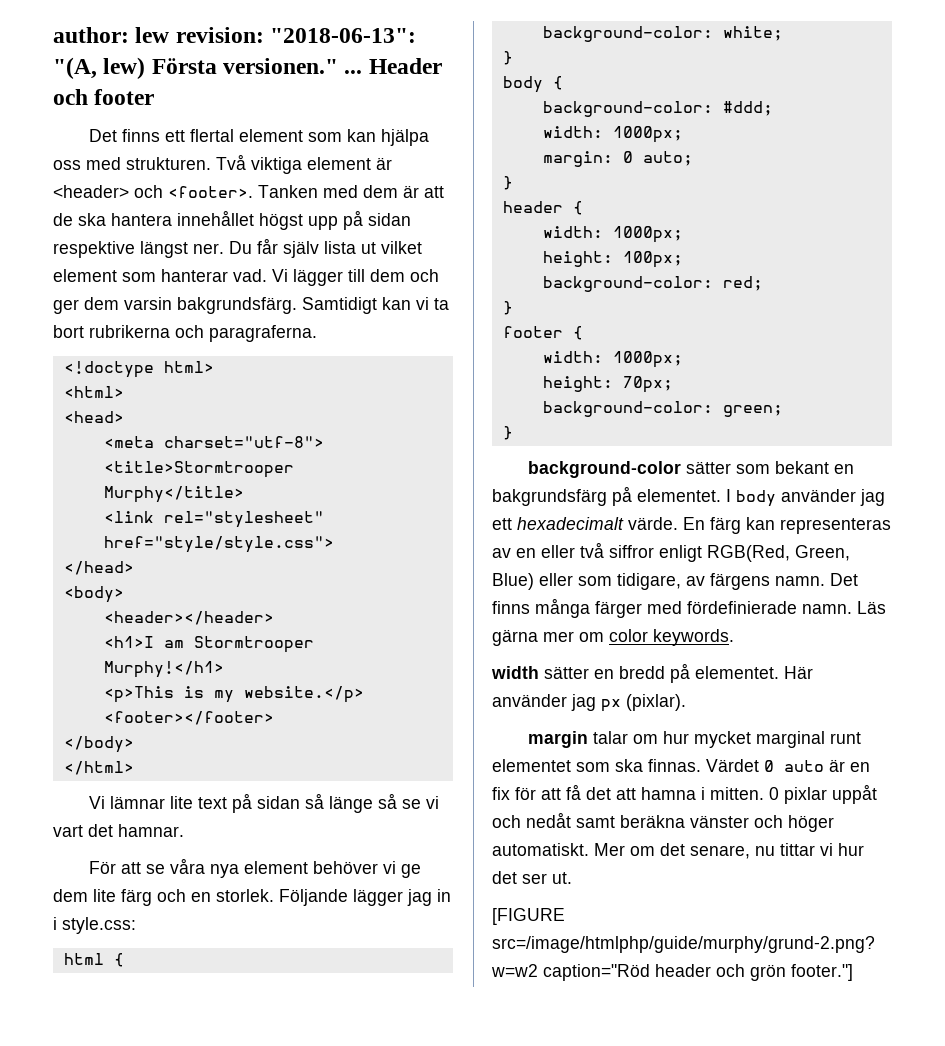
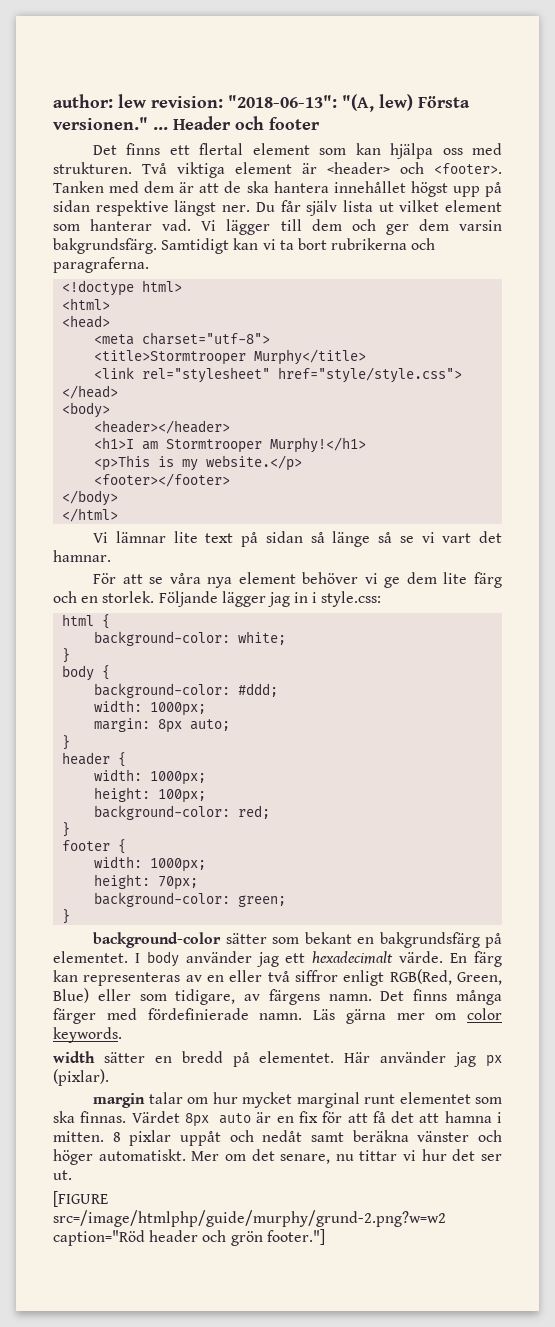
[622,151,633,163] 0 -> [158,719,183,733] 8px
[764,760,774,772] 0 -> [184,1113,209,1127] 8px
[769,787,779,800] 0 -> [112,1132,121,1142] 8

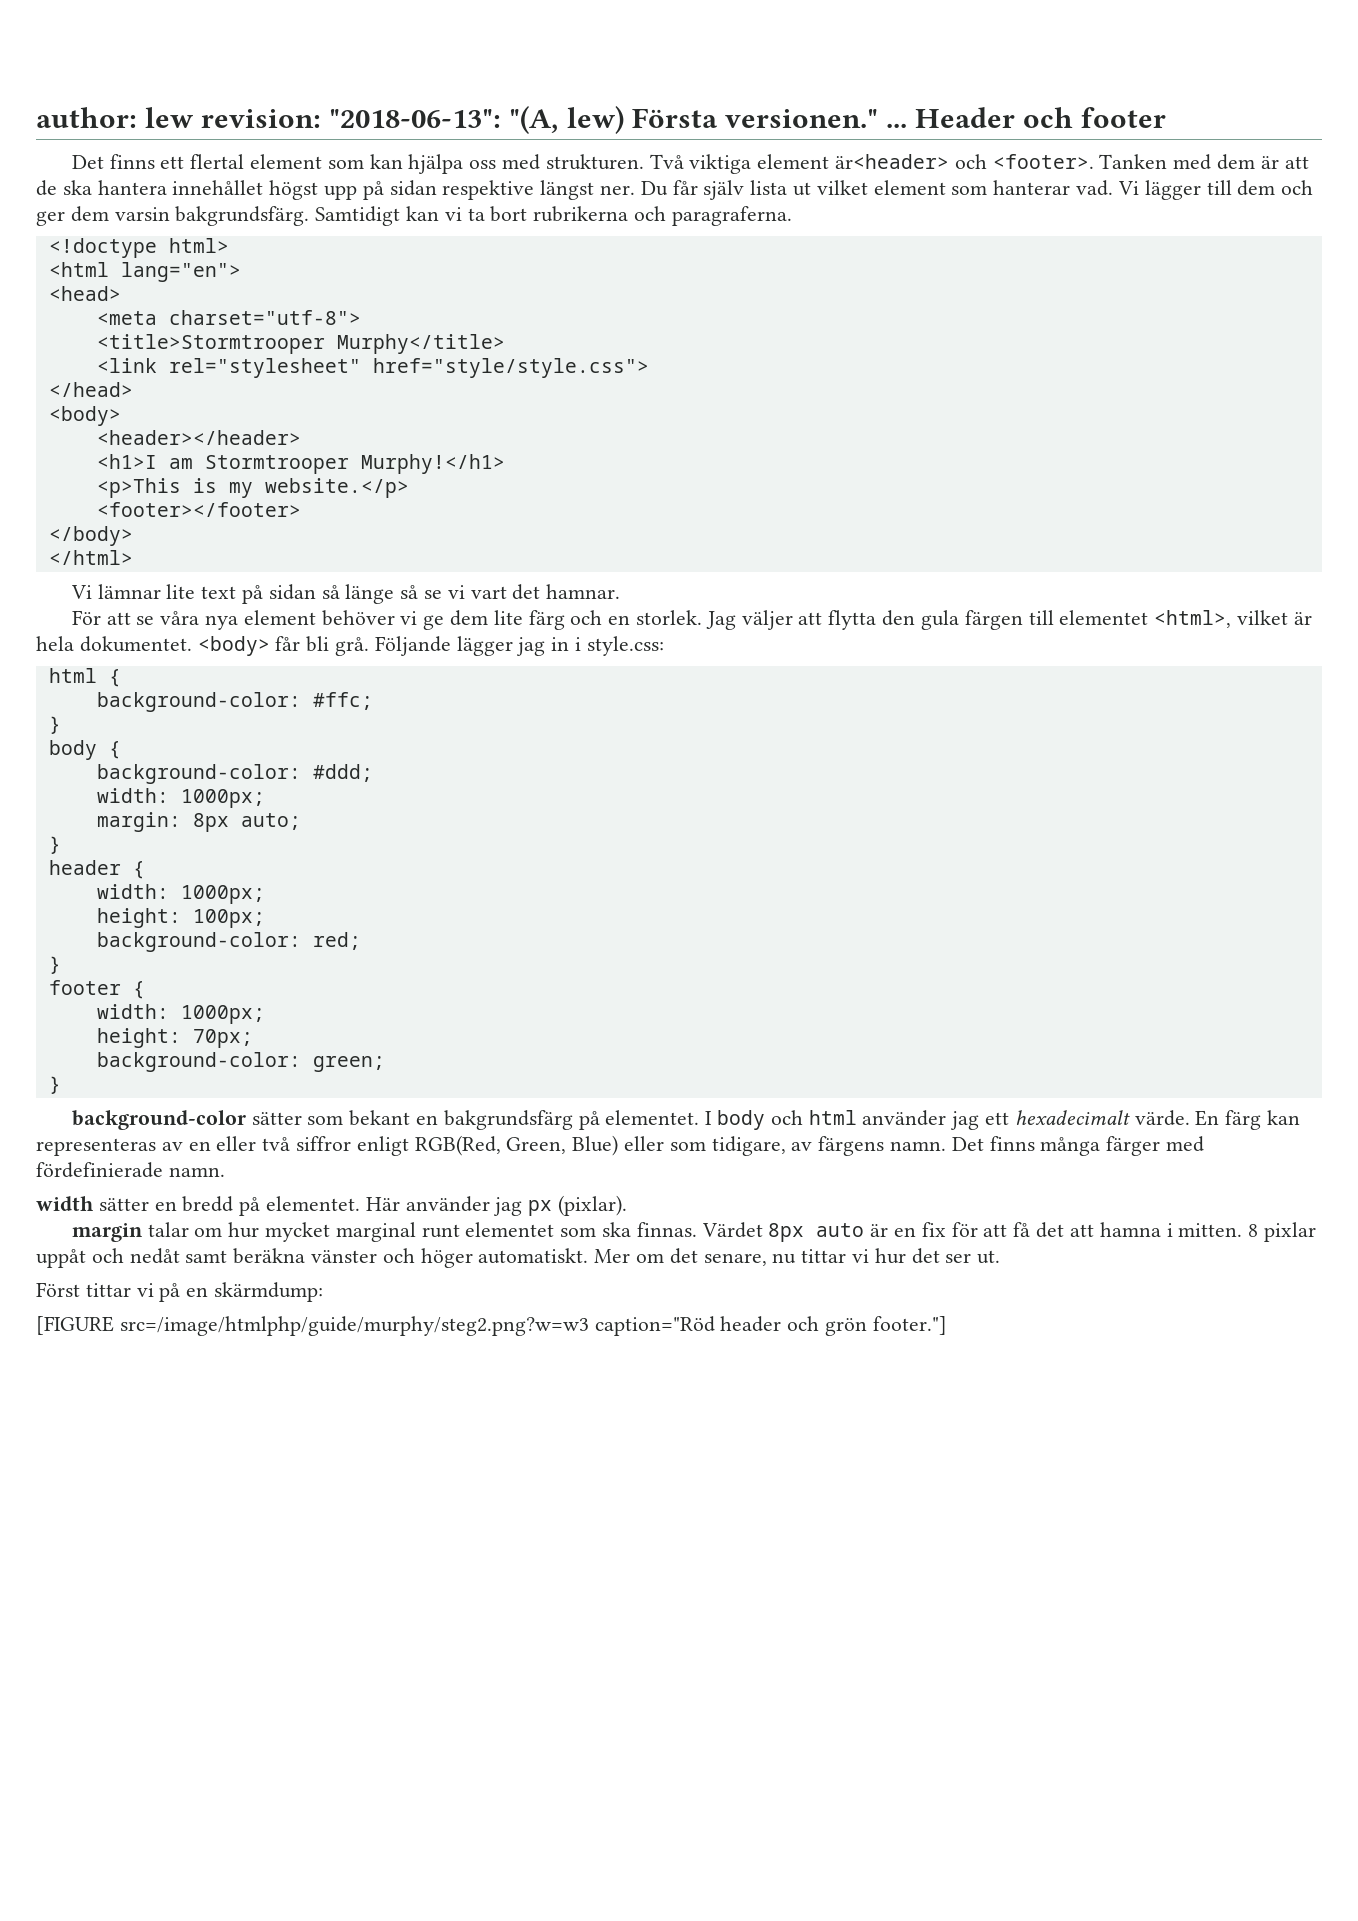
[302,162,390,174] är <header> -> [835,154,950,169] är<header>
[62,298,111,310] <html> -> [48,262,241,282] <html lang="en">
(155, 597) none -> [705,610,1312,630] [36,636,370,656] Jag väljer att flytta den gula färgen till elementet <html>, vilket är hela dokumentet. <body> får bli grå.
[238,631,287,645] white; -> [312,692,373,710] #ffc;
(179, 959) none -> [770,1110,857,1125] och html
[313,1008,502,1024] [53,1027,122,1043] Läs gärna mer om color keywords. -> (225, 1172) none
(72, 1175) none -> [36,1282,324,1302] // Först tittar vi på en skärmdump:
[53,1210,446,1227] src=/image/htmlphp/guide/murphy/grund-2.png?w=w2 -> [119,1316,589,1336] src=/image/htmlphp/guide/murphy/steg2.png?w=w3

